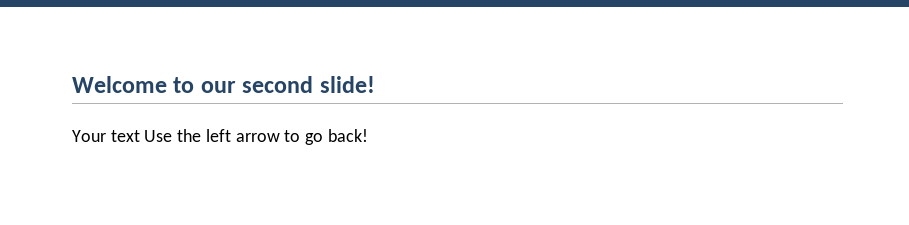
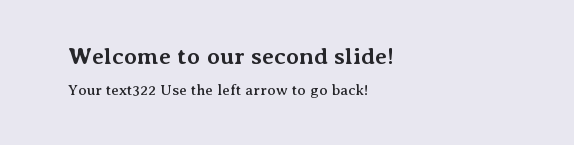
[110,130,140,142] text -> [106,86,157,96] text322

